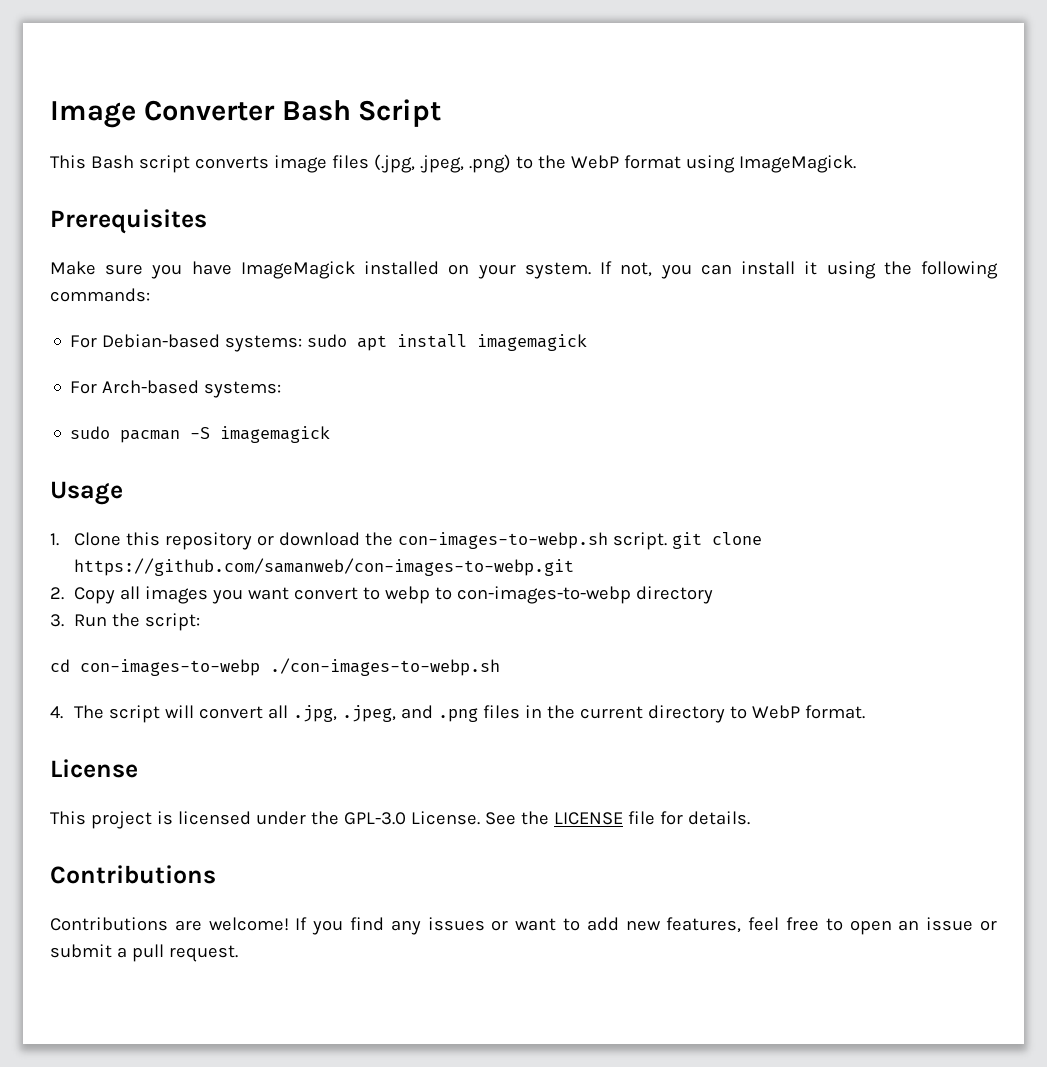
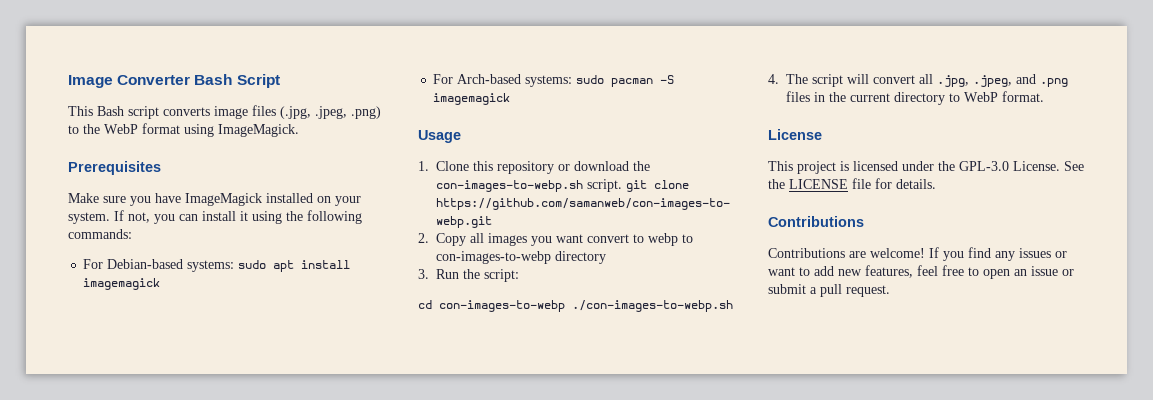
(282, 389) // -> (573, 81) none

